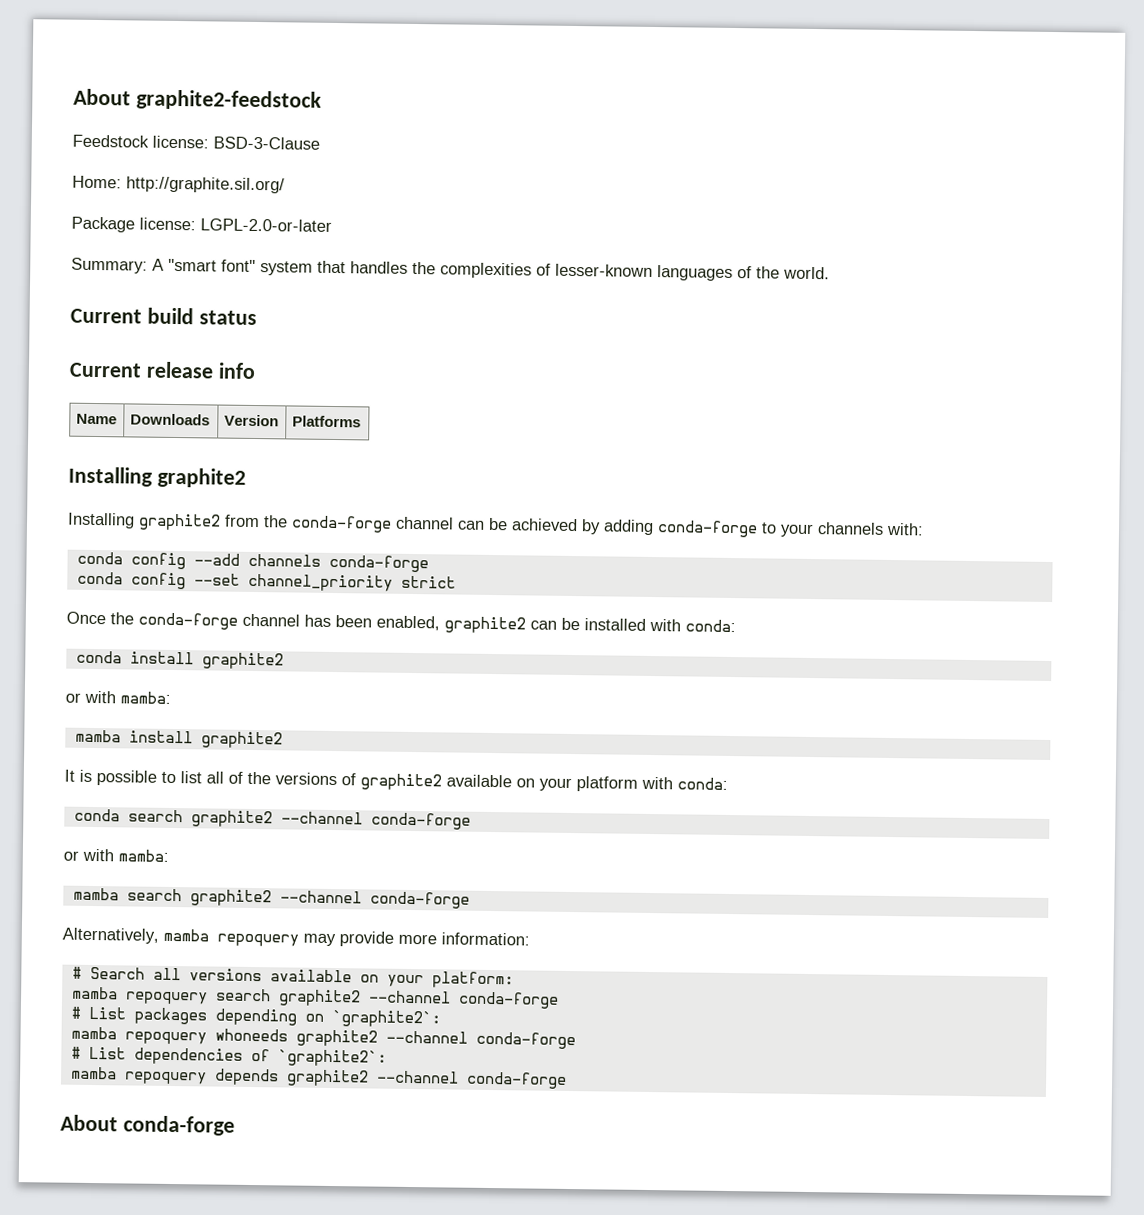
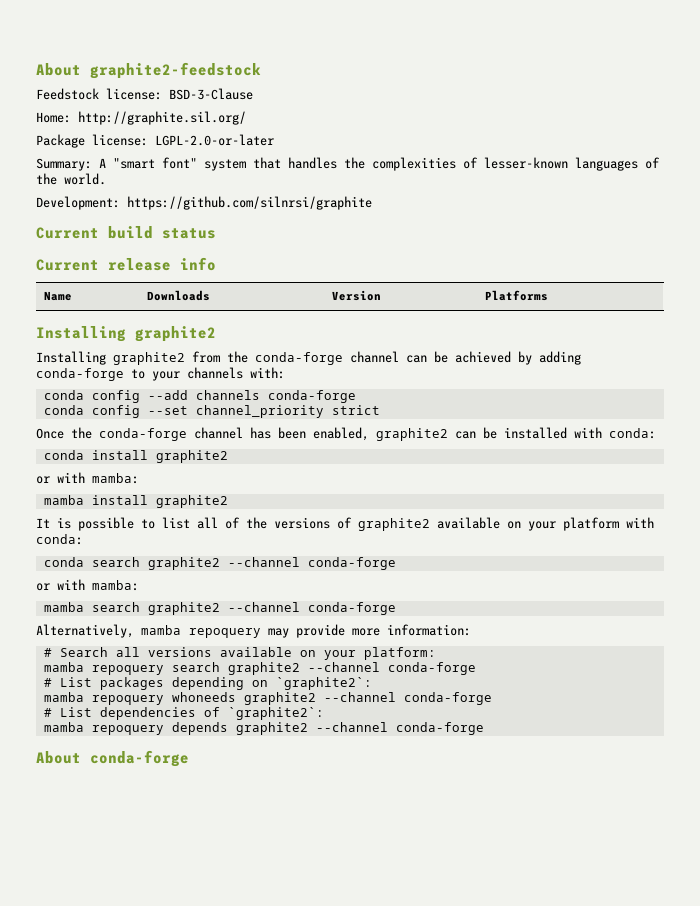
(830, 273) none -> [36,196,372,210] // Development: https://github.com/silnrsi/graphite

